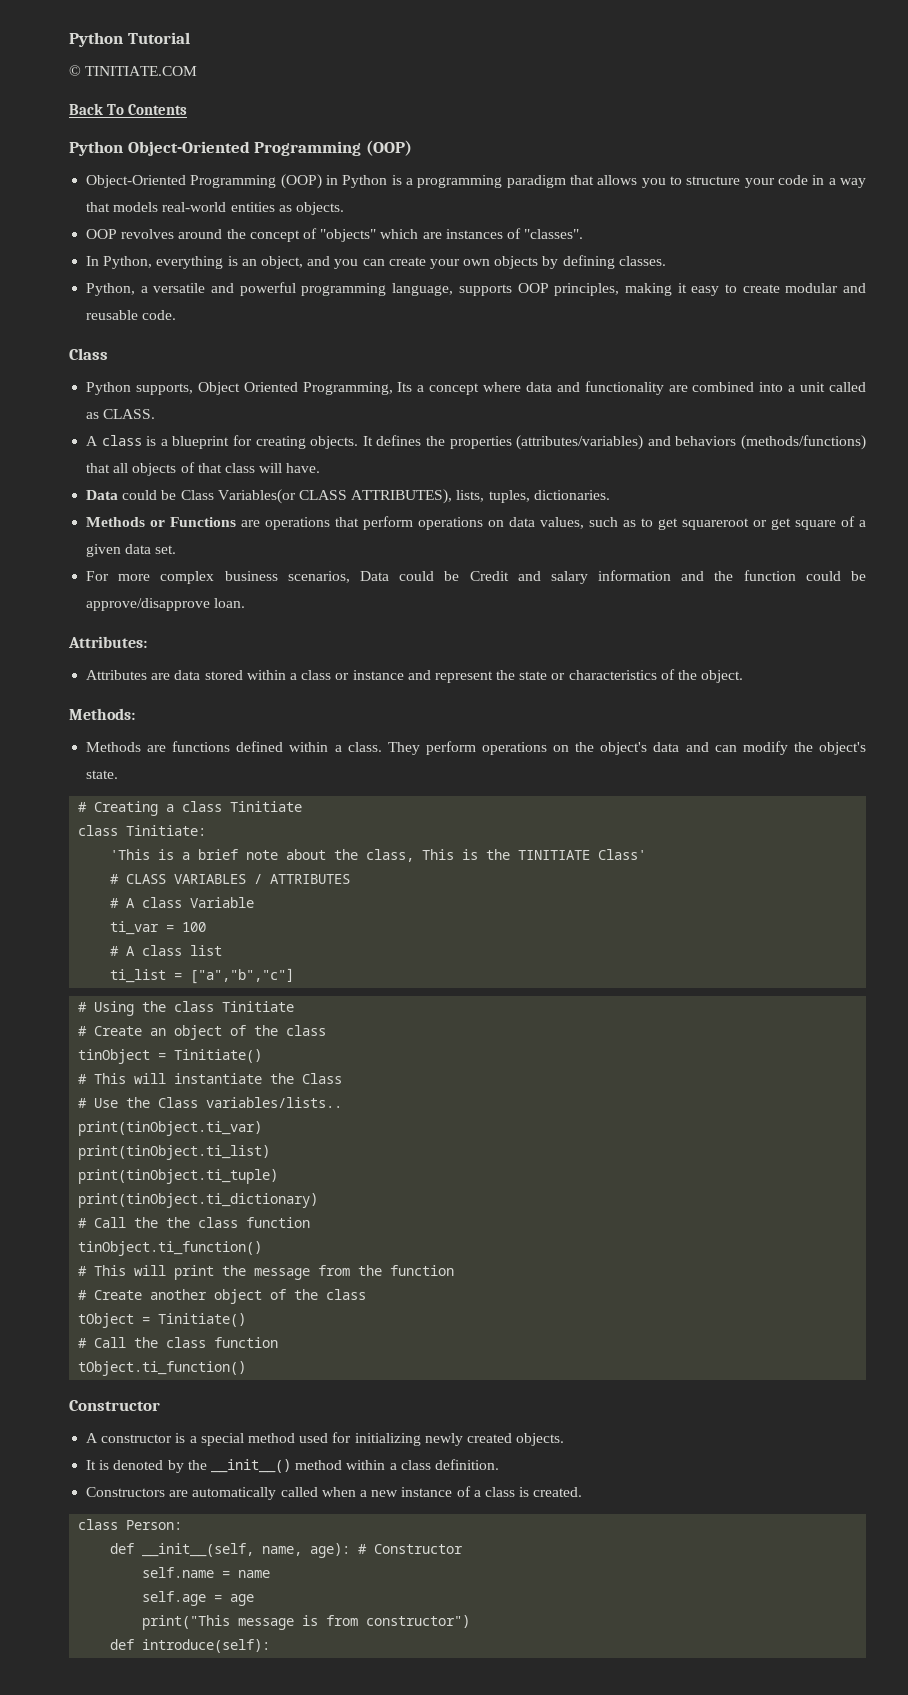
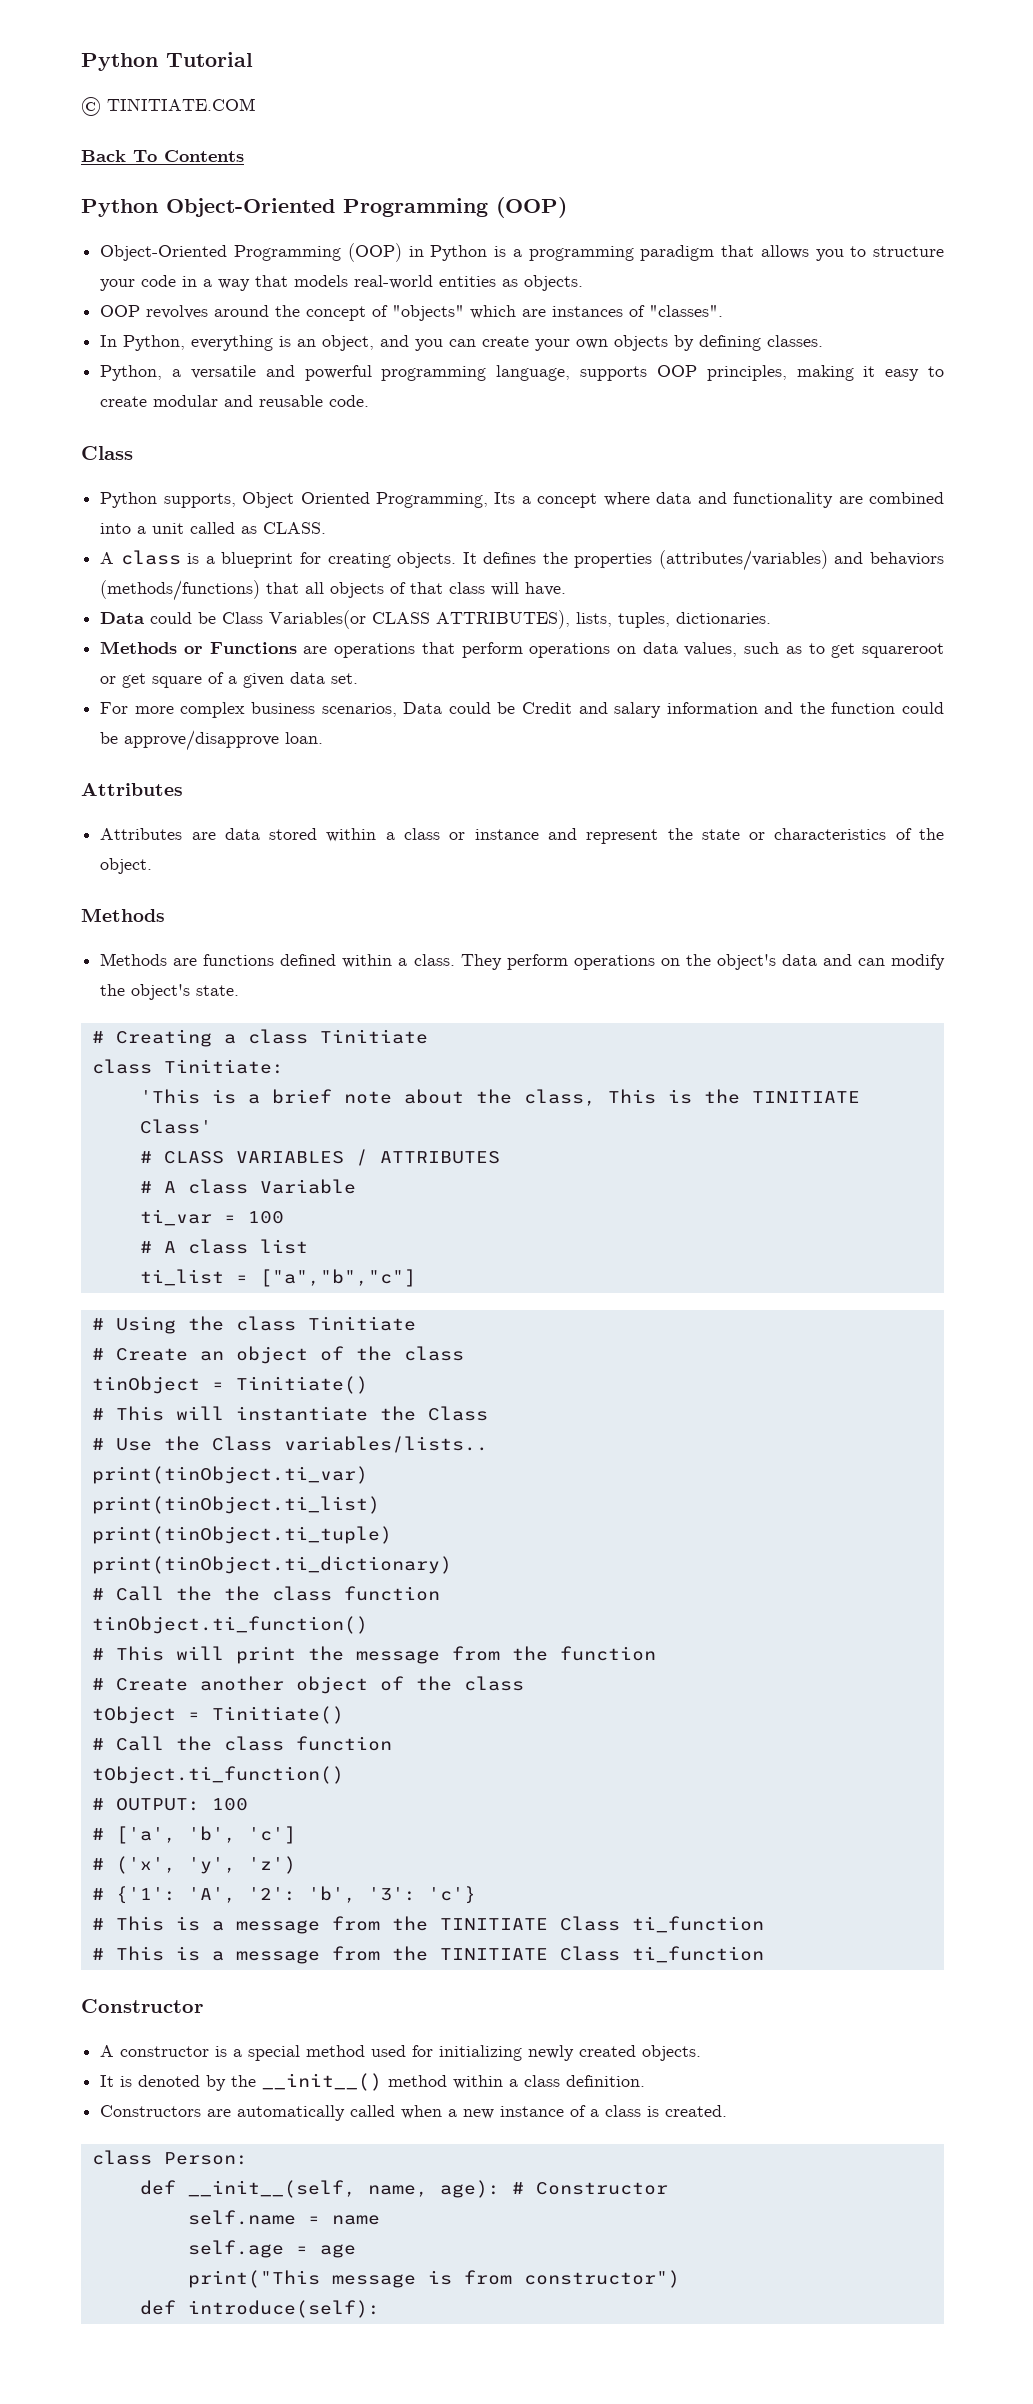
[68,636,147,648] Attributes: -> [81,783,183,796] Attributes
[69,708,135,720] Methods: -> [81,908,165,922] Methods
(247, 1368) none -> [91,1798,248,1811] [91,1826,296,1844] [91,1856,296,1874] [91,1886,476,1904] [91,1916,764,1934] [91,1946,764,1964] // # OUTPUT: 100 // # ['a', 'b', 'c'] // # ('x', 'y', 'z') // # {'1': 'A', '2': 'b', '3': 'c'} // # This is a message from the TINITIATE Class ti_function // # This is a message from the TINITIATE Class ti_function

